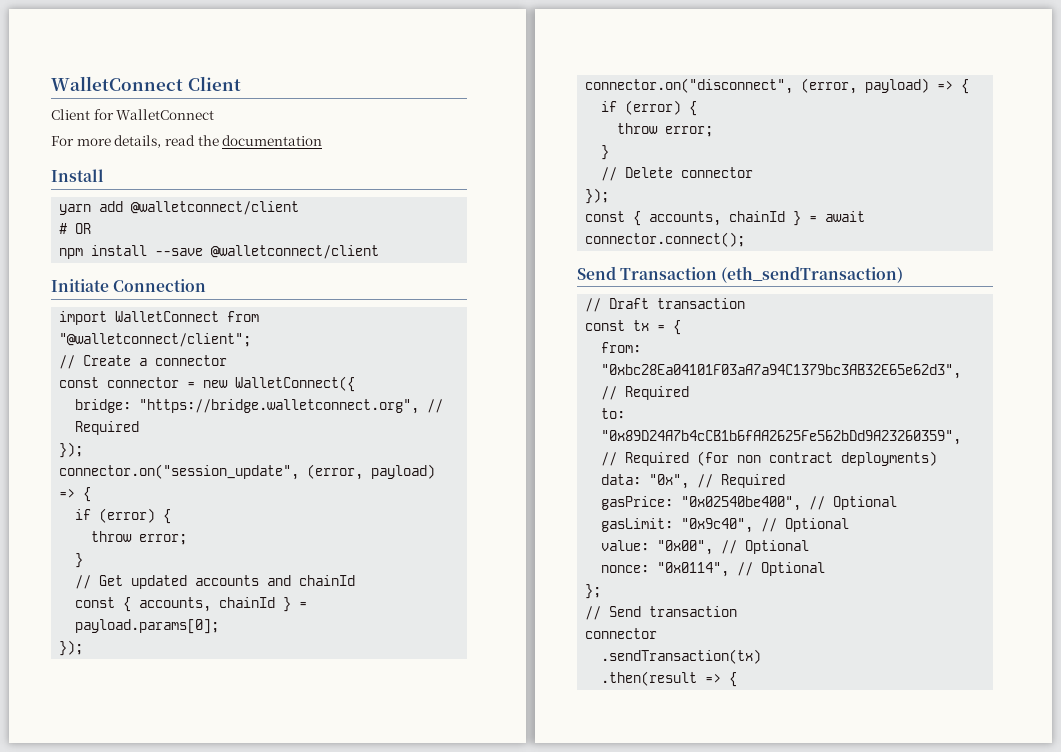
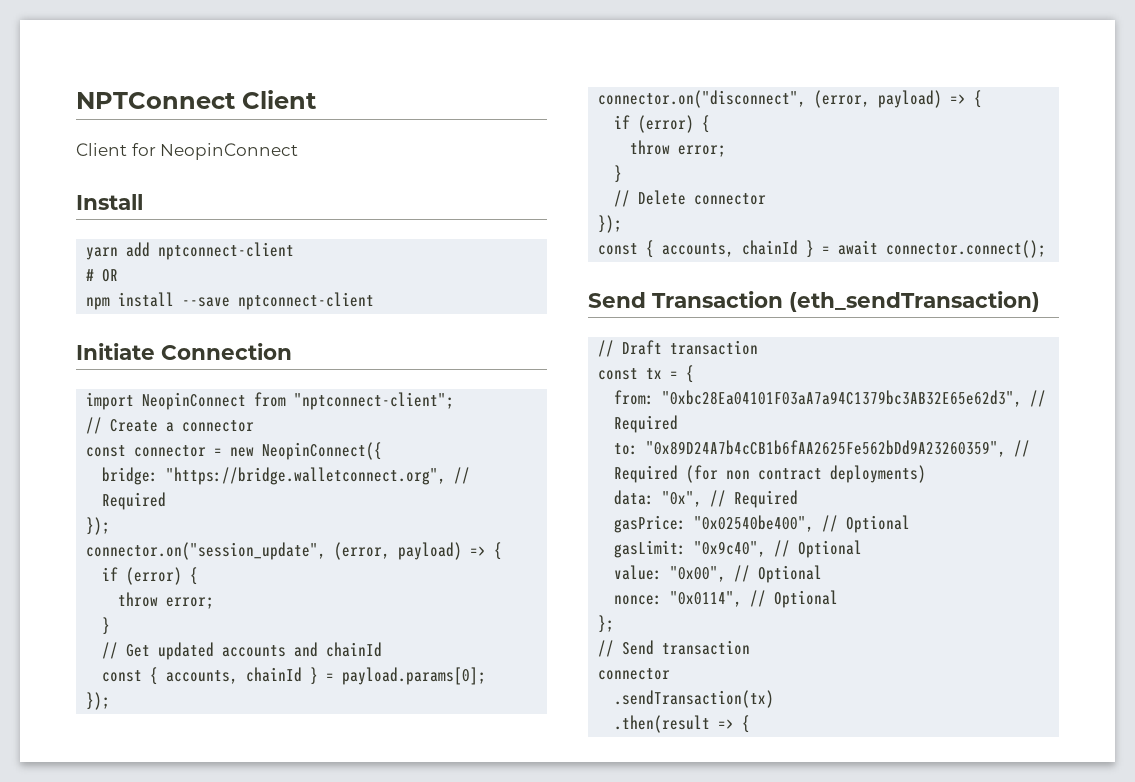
[51,76,183,91] WalletConnect -> [76,92,236,109] NPTConnect
[116,109,215,120] [51,135,323,148] WalletConnect // For more details, read the documentation -> [160,143,299,160] NeopinConnect
[131,201,300,215] @walletconnect/client -> [158,242,295,260] nptconnect-client
[211,245,380,259] @walletconnect/client -> [238,292,375,310] nptconnect-client
[115,311,260,322] [59,333,252,347] WalletConnect from "@walletconnect/client"; -> [142,392,455,410] NeopinConnect from "nptconnect-client";
[235,376,356,392] WalletConnect({ -> [262,442,383,460] NeopinConnect({

